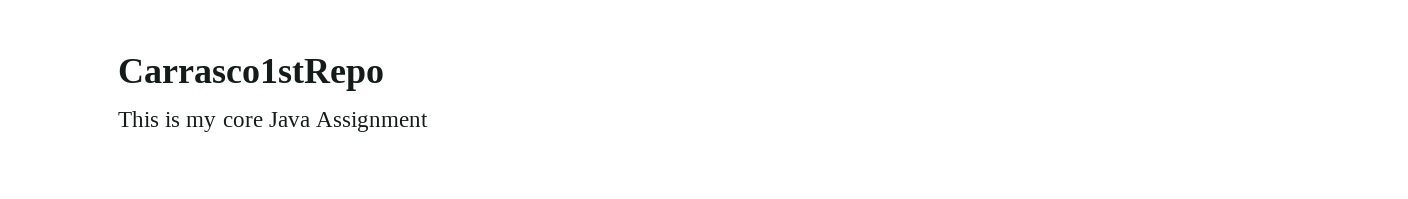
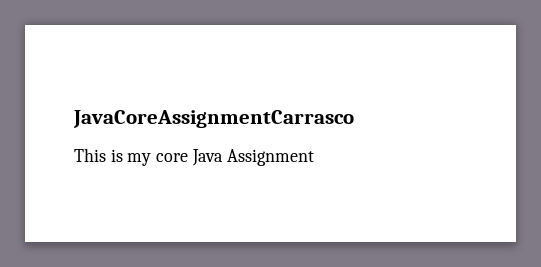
[118,59,384,91] Carrasco1stRepo -> [73,110,354,128] JavaCoreAssignmentCarrasco

